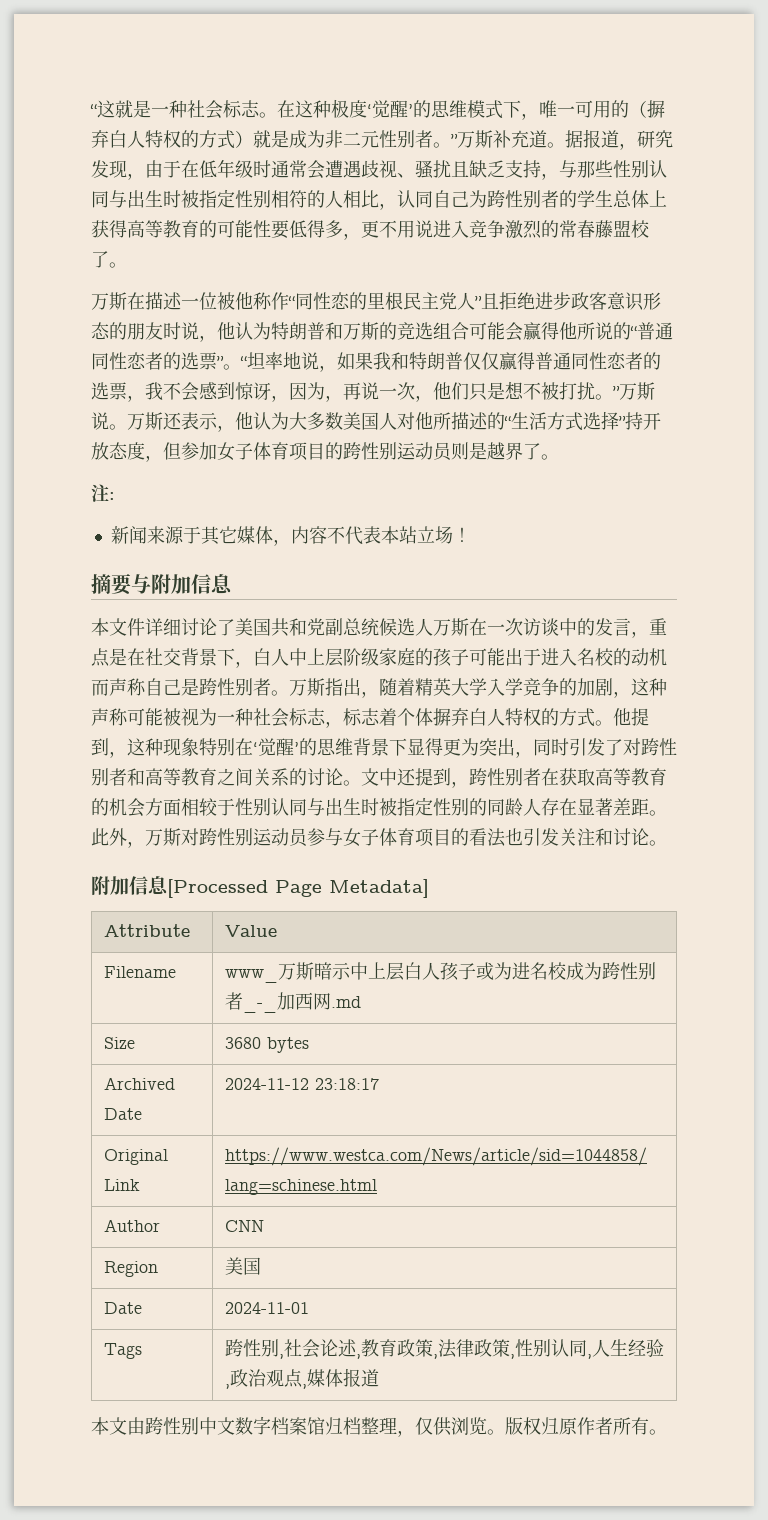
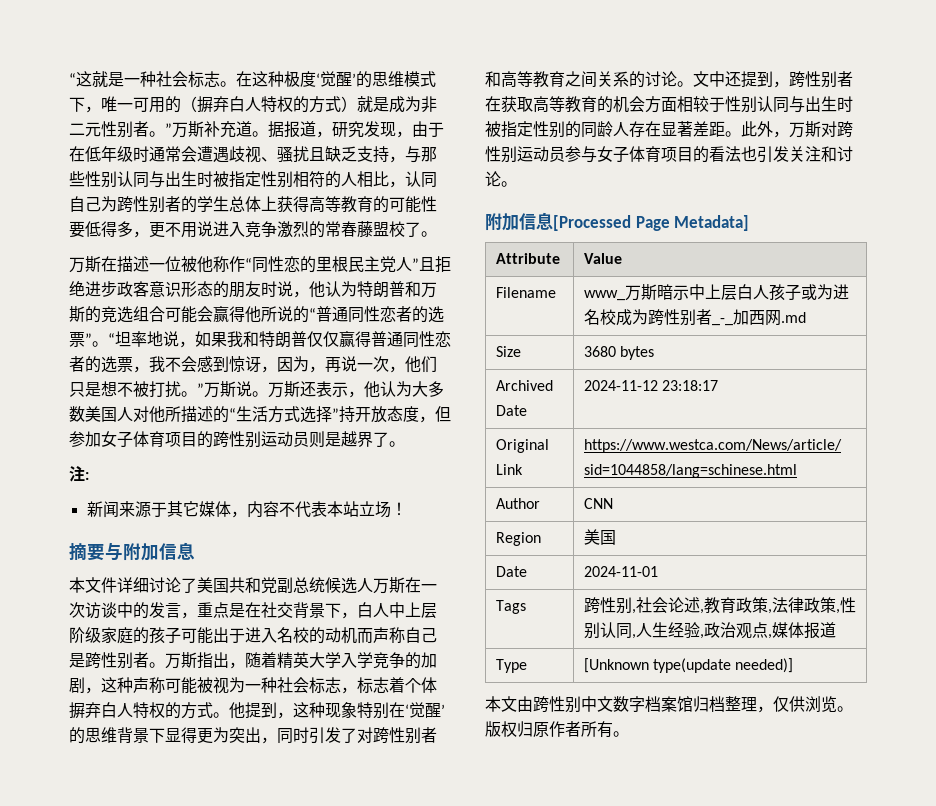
(379, 1378) none -> [495,659,527,673] [583,658,794,673] // Type | [Unknown type(update needed)]

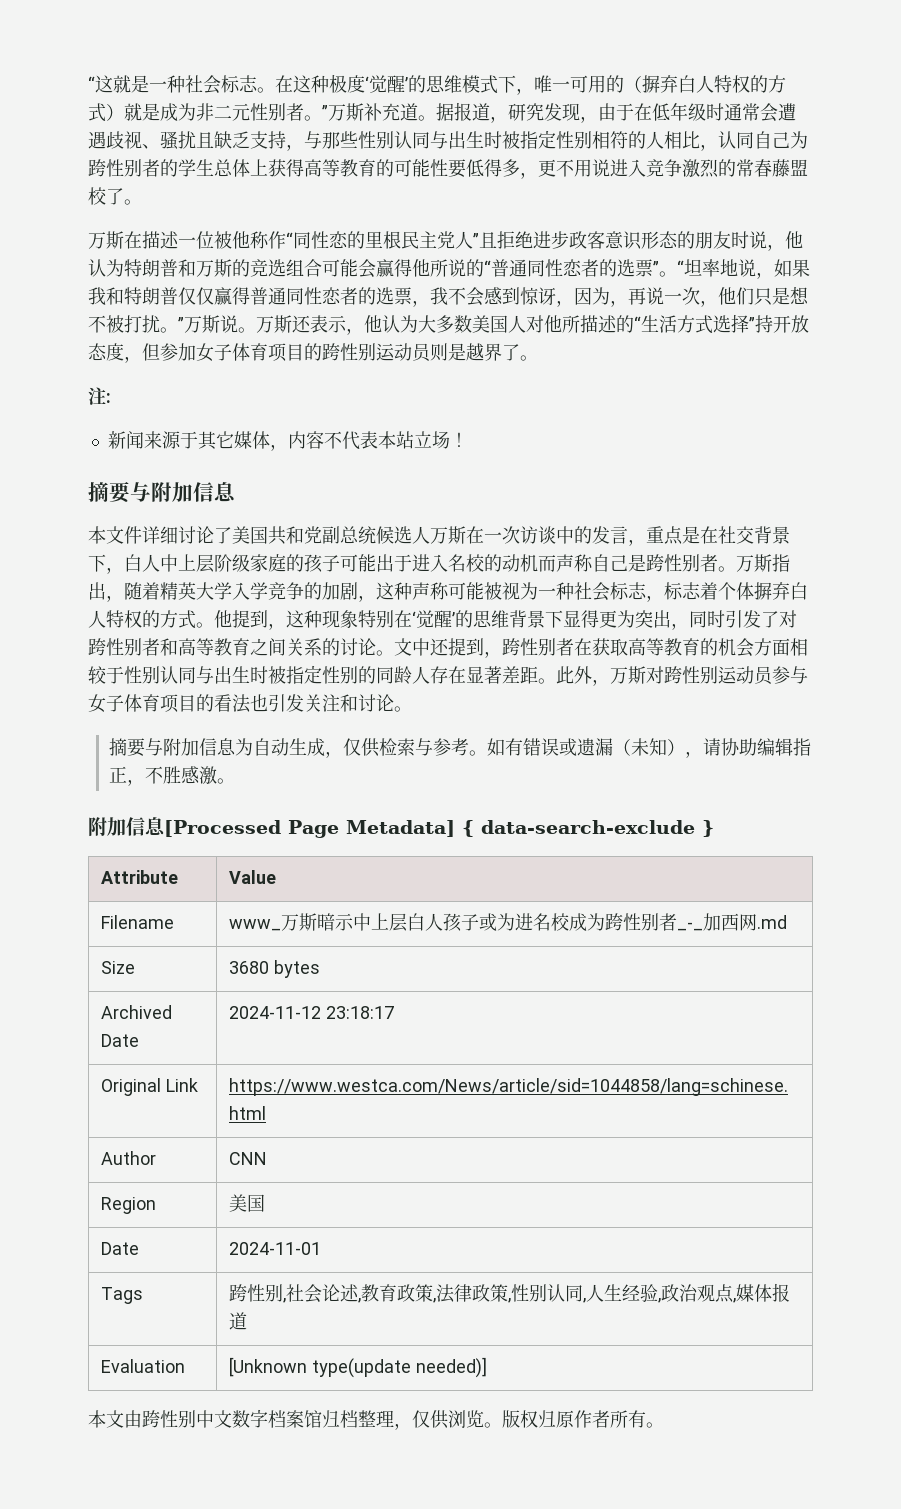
(517, 184) none -> [108,738,811,758] [108,766,235,786] // 摘要与附加信息为自动生成，仅供检索与参考。如有错误或遗漏（未知），请协助编辑指正，不胜感激。
(750, 223) none -> [462,820,714,837] { data-search-exclude }
[495,659,527,673] Type -> [100,1359,185,1373] Evaluation

